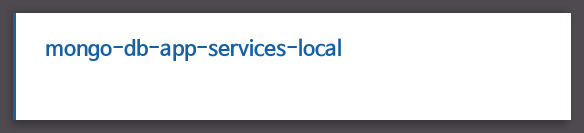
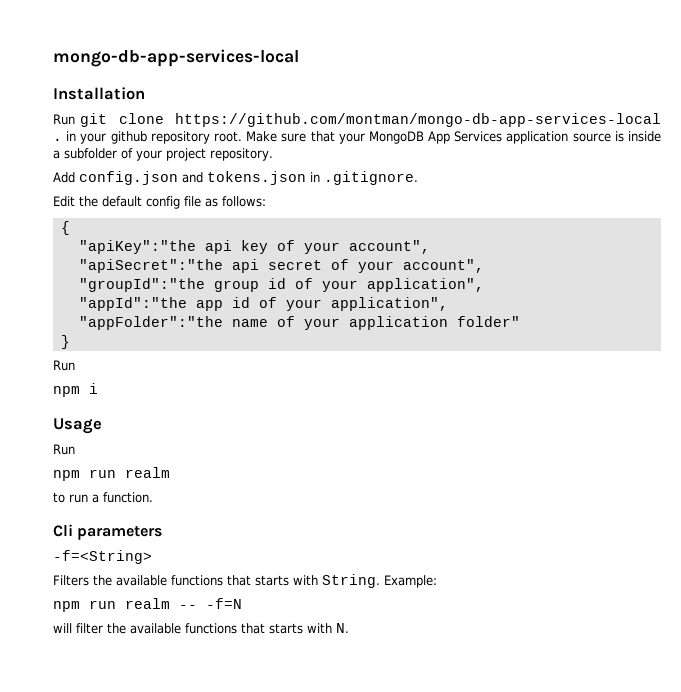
(342, 49) none -> [53,87,145,100] [53,113,661,127] [53,131,661,144] [53,148,273,161] [53,171,418,185] [53,196,266,209] [60,221,70,235] [78,240,430,254] [78,259,484,273] [78,278,484,292] [78,297,448,311] [78,316,520,330] [60,335,70,349] [53,360,75,371] [53,383,98,397] [53,418,102,434] [53,444,75,455] [53,467,170,481] [53,492,153,503] [53,524,163,540] [53,550,152,564] [53,574,437,588] [53,598,242,612] [53,623,349,634] // Installation // Run git clone https://github.com/montman/mongo-db-app-services-local . in your github repository root. Make sure that your MongoDB App Services application source is inside a subfolder of your project repository. // Add config.json and tokens.json in .gitignore. // Edit the default config file as follows: // { // "apiKey":"the api key of your account", // "apiSecret":"the api secret of your account", // "groupId":"the group id of your application", // "appId":"the app id of your application", // "appFolder":"the name of your application folder" // } // Run // npm i // Usage // Run // npm run realm // to run a function. // Cli parameters // -f=<String> // Filters the available functions that starts with String. Example: // npm run realm -- -f=N // will filter the available functions that starts with N.

